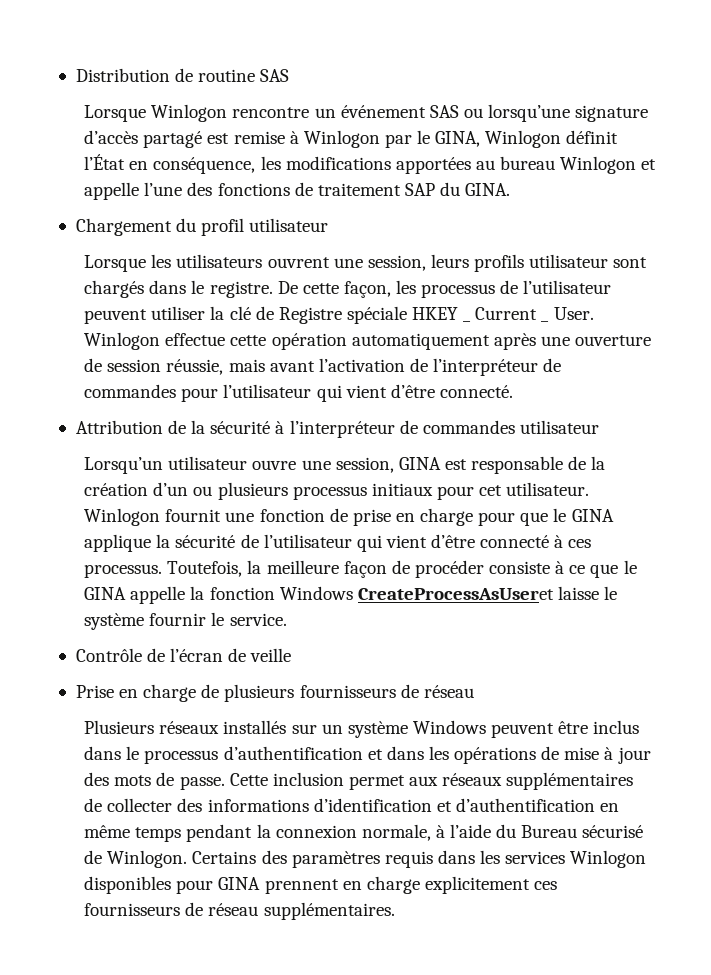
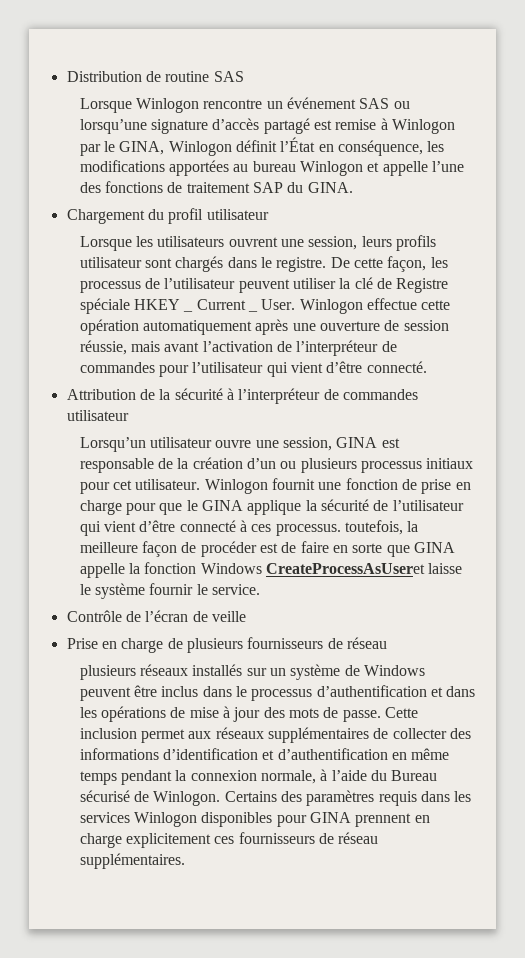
[167,561,243,577] Toutefois, -> [345,520,404,535] toutefois,
[489,560,637,578] consiste à ce que le -> [260,541,410,557] est de faire en sorte que
[84,720,155,734] Plusieurs -> [79,665,136,680] plusieurs
(408, 729) none -> [344,665,360,676] de

